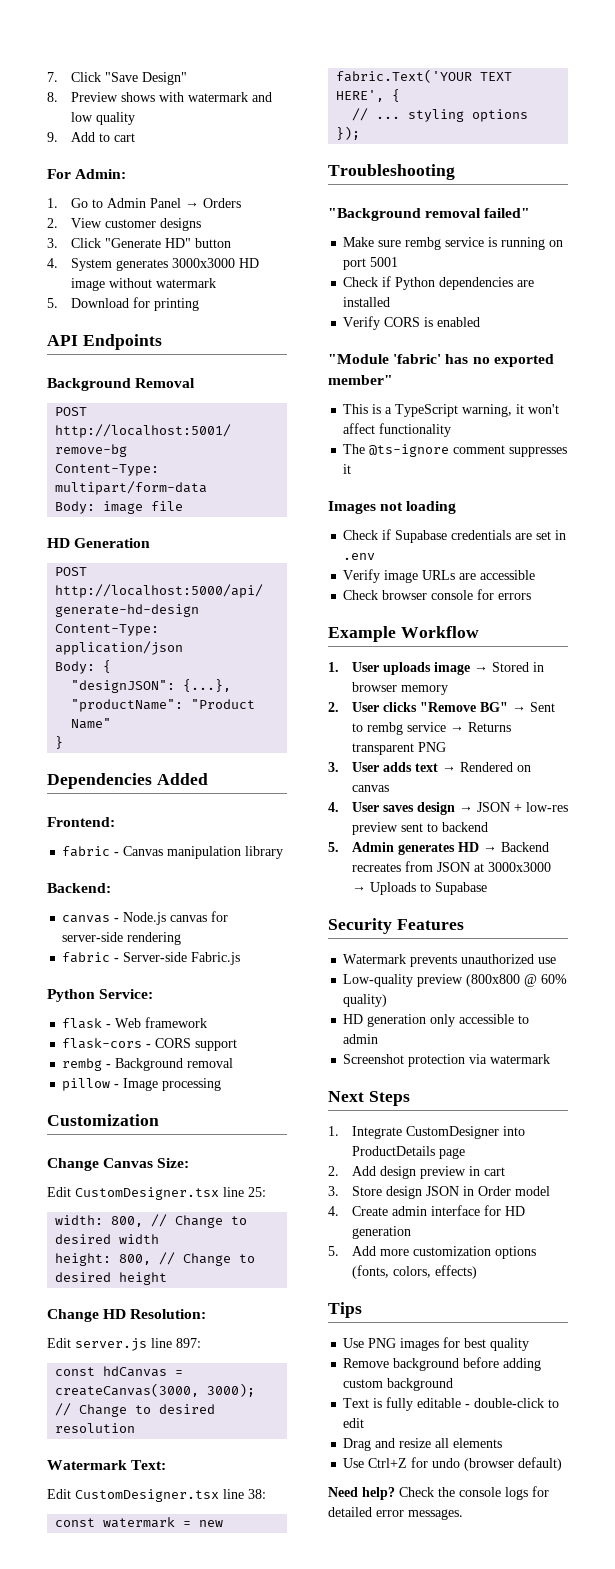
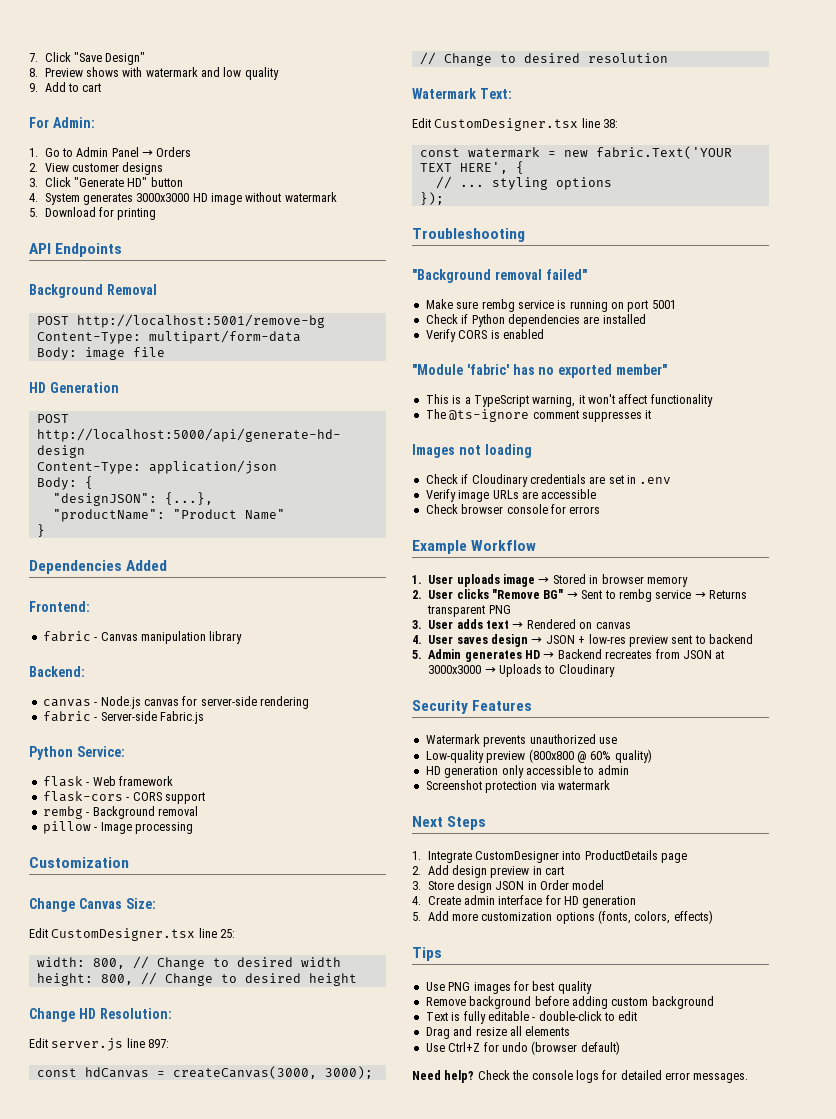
[395,530,448,543] Supabase -> [471,474,528,487] Cloudinary
[434,882,487,895] Supabase -> [558,664,615,677] Cloudinary

